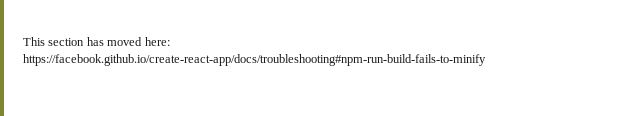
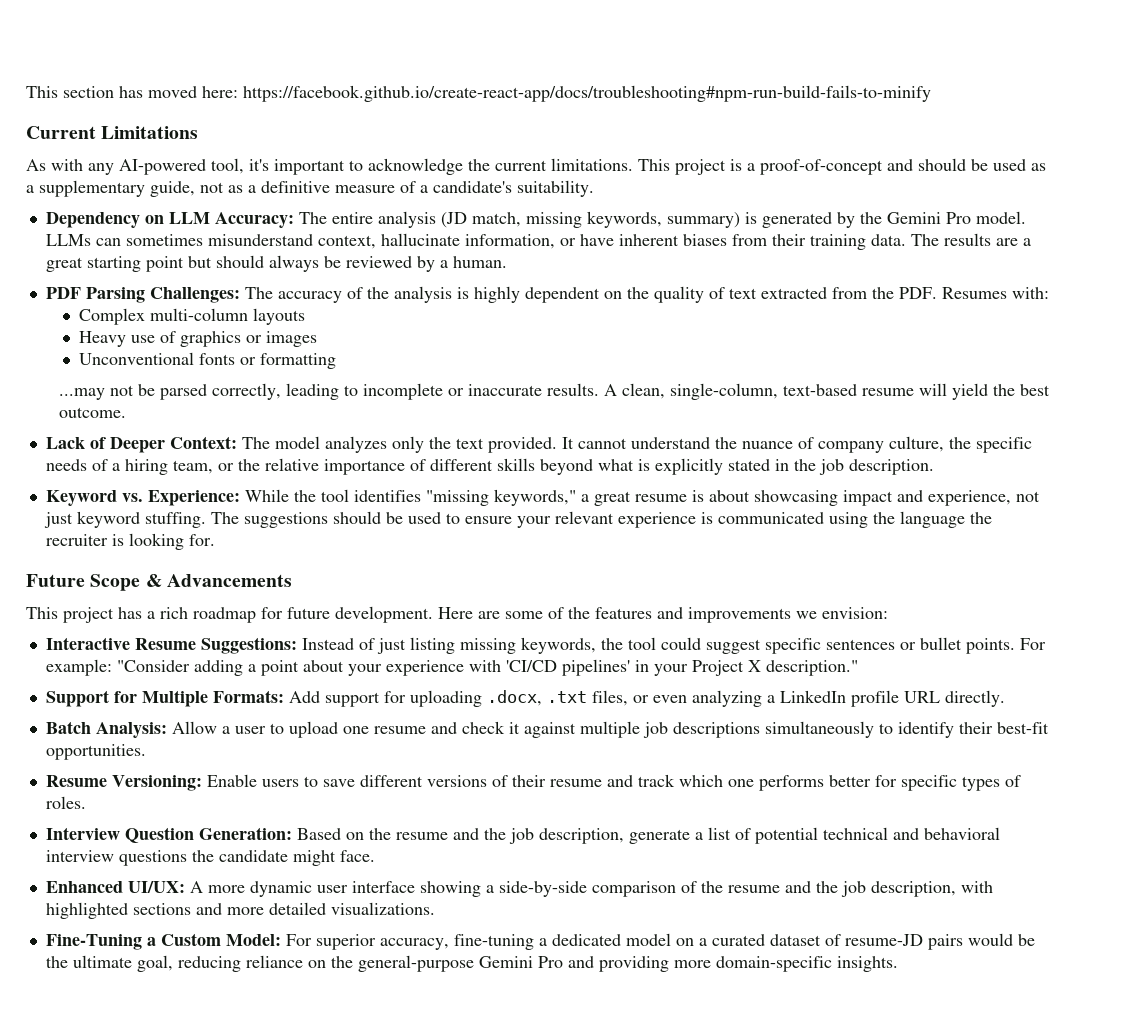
(486, 60) none -> [26,126,199,139] [26,158,1046,175] [26,180,594,197] [45,211,1026,228] [45,233,1031,250] [45,255,507,272] [45,286,1049,303] [78,308,305,325] [78,331,317,347] [78,352,336,369] [59,383,1051,400] [59,407,127,418] [45,436,1032,453] [45,458,934,475] [45,489,1040,506] [43,511,992,528] [45,533,215,550] [26,574,292,591] [26,606,888,623] [45,637,1046,654] [45,659,858,676] [45,690,1005,707] [45,721,1049,738] [45,744,146,760] [45,774,1021,791] [45,796,86,809] [45,827,1000,844] [45,850,375,866] [45,881,993,897] [45,902,435,919] [45,933,1035,950] [45,955,898,972] // Current Limitations // As with any AI-powered tool, it's important to acknowledge the current limitations. This project is a proof-of-concept and should be used as a supplementary guide, not as a definitive measure of a candidate's suitability. // Dependency on LLM Accuracy: The entire analysis (JD match, missing keywords, summary) is generated by the Gemini Pro model. LLMs can sometimes misunderstand context, hallucinate information, or have inherent biases from their training data. The results are a great starting point but should always be reviewed by a human. // PDF Parsing Challenges: The accuracy of the analysis is highly dependent on the quality of text extracted from the PDF. Resumes with: // Complex multi-column layouts // Heavy use of graphics or images // Unconventional fonts or formatting // ...may not be parsed correctly, leading to incomplete or inaccurate results. A clean, single-column, text-based resume will yield the best outcome. // Lack of Deeper Context: The model analyzes only the text provided. It cannot understand the nuance of company culture, the specific needs of a hiring team, or the relative importance of different skills beyond what is explicitly stated in the job description. // Keyword vs. Experience: While the tool identifies "missing keywords," a great resume is about showcasing impact and experience, not just keyword stuffing. The suggestions should be used to ensure your relevant experience is communicated using the language the recruiter is looking for. // Future Scope & Advancements // This project has a rich roadmap for future development. Here are some of the features and improvements we envision: // Interactive Resume Suggestions: Instead of just listing missing keywords, the tool could suggest specific sentences or bullet points. For example: "Consider adding a point about your experience with 'CI/CD pipelines' in your Project X description." // Support for Multiple Formats: Add support for uploading .docx, .txt files, or even analyzing a LinkedIn profile URL directly. // Batch Analysis: Allow a user to upload one resume and check it against multiple job descriptions simultaneously to identify their best-fit opportunities. // Resume Versioning: Enable users to save different versions of their resume and track which one performs better for specific types of roles. // Interview Question Generation: Based on the resume and the job description, generate a list of potential technical and behavioral interview questions the candidate might face. // Enhanced UI/UX: A more dynamic user interface showing a side-by-side comparison of the resume and the job description, with highlighted sections and more detailed visualizations. // Fine-Tuning a Custom Model: For superior accuracy, fine-tuning a dedicated model on a curated dataset of resume-JD pairs would be the ultimate goal, reducing reliance on the general-purpose Gemini Pro and providing more domain-specific insights.

